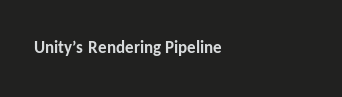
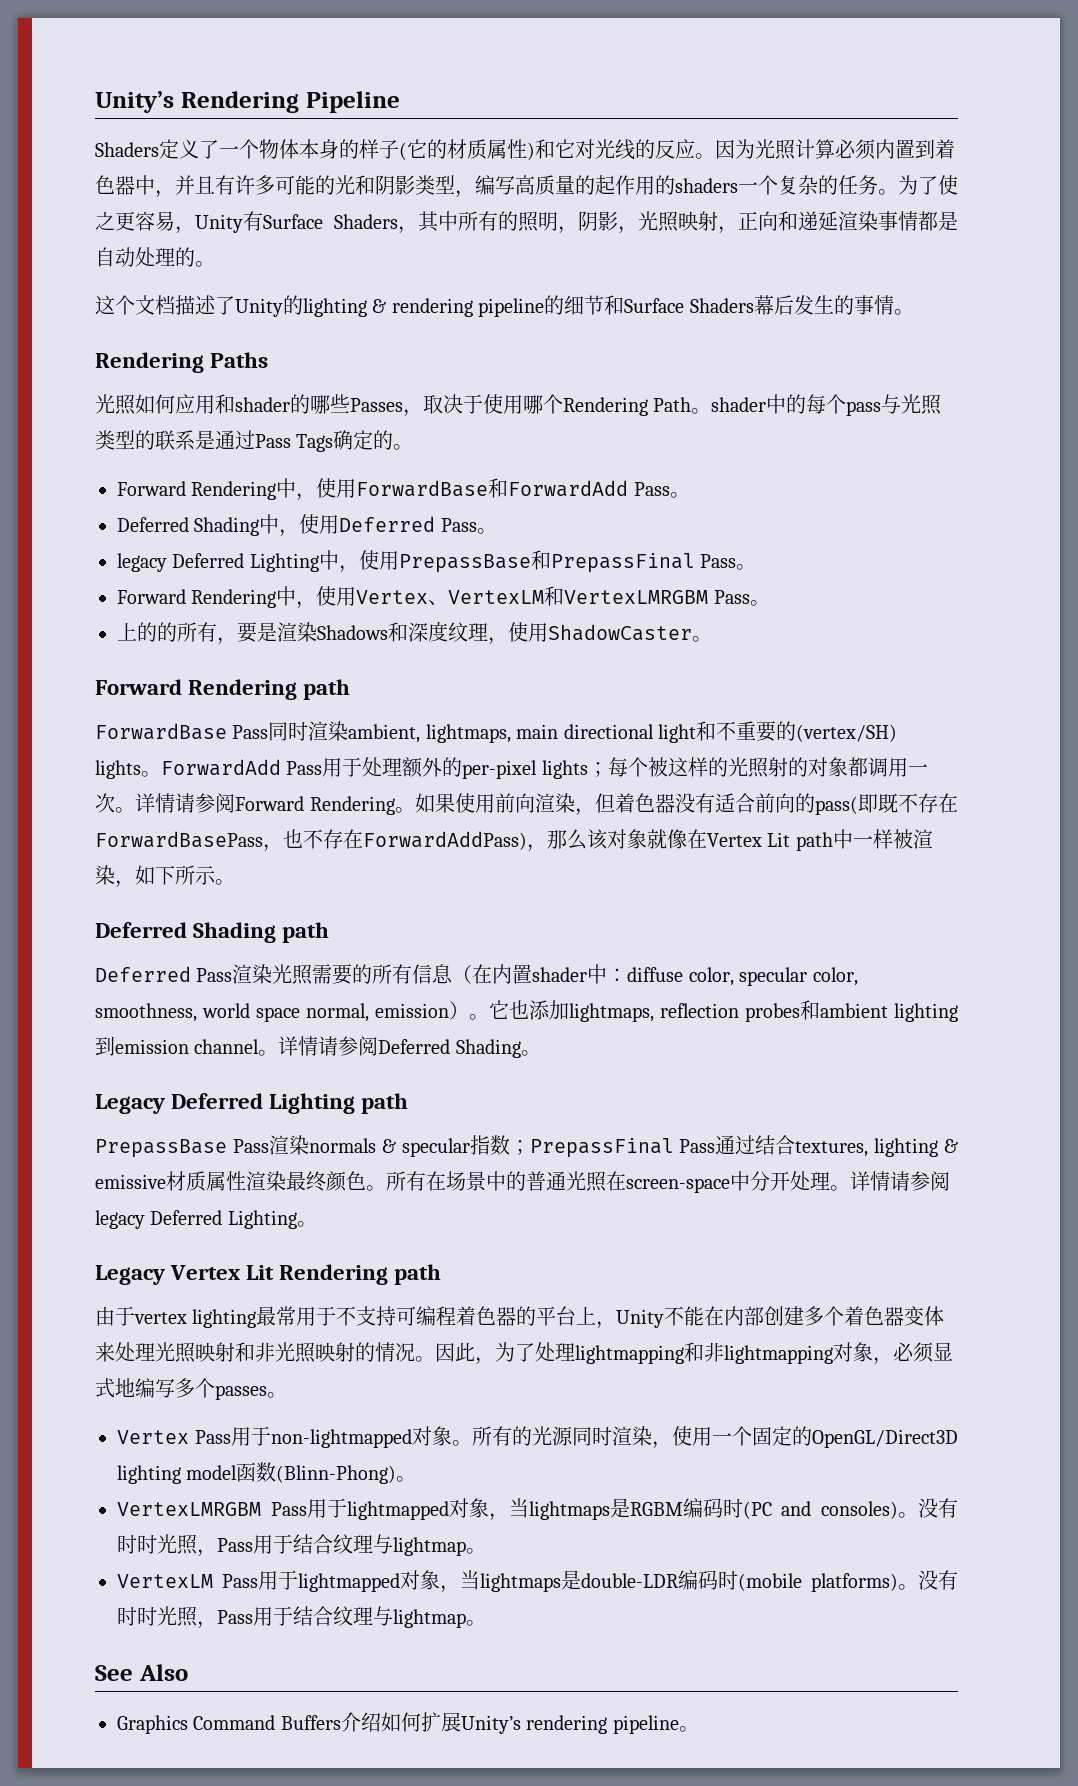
(223, 48) none -> [95,139,955,160] [95,175,958,198] [95,211,958,234] [95,247,215,267] [95,295,914,317] [95,352,269,373] [95,394,943,417] [95,430,414,452] [117,478,690,501] [117,514,497,537] [117,550,757,573] [117,586,770,609] [117,621,712,645] [95,679,351,700] [95,721,897,743] [95,757,928,779] [95,793,958,816] [95,829,933,852] [95,865,235,888] [95,922,330,943] [95,964,858,986] [95,1000,958,1022] [95,1036,541,1058] [95,1093,409,1114] [95,1135,959,1158] [95,1171,950,1193] [95,1210,317,1229] [95,1264,442,1285] [95,1306,945,1329] [95,1342,953,1365] [95,1378,287,1400] [117,1426,958,1449] [117,1462,417,1484] [117,1498,958,1521] [117,1534,486,1557] [117,1570,958,1593] [117,1606,486,1629] [95,1664,188,1681] [117,1712,699,1734] // Shaders定义了一个物体本身的样子(它的材质属性)和它对光线的反应。因为光照计算必须内置到着色器中，并且有许多可能的光和阴影类型，编写高质量的起作用的shaders一个复杂的任务。为了使之更容易，Unity有Surface Shaders，其中所有的照明，阴影，光照映射，正向和递延渲染事情都是自动处理的。 // 这个文档描述了Unity的lighting & rendering pipeline的细节和Surface Shaders幕后发生的事情。 // Rendering Paths // 光照如何应用和shader的哪些Passes，取决于使用哪个Rendering Path。shader中的每个pass与光照类型的联系是通过Pass Tags确定的。 // Forward Rendering中，使用ForwardBase和ForwardAdd Pass。 // Deferred Shading中，使用Deferred Pass。 // legacy Deferred Lighting中，使用PrepassBase和PrepassFinal Pass。 // Forward Rendering中，使用Vertex、VertexLM和VertexLMRGBM Pass。 // 上的的所有，要是渲染Shadows和深度纹理，使用ShadowCaster。 // Forward Rendering path // ForwardBase Pass同时渲染ambient, lightmaps, main directional light和不重要的(vertex/SH) lights。ForwardAdd Pass用于处理额外的per-pixel lights；每个被这样的光照射的对象都调用一次。详情请参阅Forward Rendering。如果使用前向渲染，但着色器没有适合前向的pass(即既不存在ForwardBasePass，也不存在ForwardAddPass)，那么该对象就像在Vertex Lit path中一样被渲染，如下所示。 // Deferred Shading path // Deferred Pass渲染光照需要的所有信息（在内置shader中：diffuse color, specular color, smoothness, world space normal, emission）。它也添加lightmaps, reflection probes和ambient lighting到emission channel。详情请参阅Deferred Shading。 // Legacy Deferred Lighting path // PrepassBase Pass渲染normals & specular指数；PrepassFinal Pass通过结合textures, lighting & emissive材质属性渲染最终颜色。所有在场景中的普通光照在screen-space中分开处理。详情请参阅legacy Deferred Lighting。 // Legacy Vertex Lit Rendering path // 由于vertex lighting最常用于不支持可编程着色器的平台上，Unity不能在内部创建多个着色器变体来处理光照映射和非光照映射的情况。因此，为了处理lightmapping和非lightmapping对象，必须显式地编写多个passes。 // Vertex Pass用于non-lightmapped对象。所有的光源同时渲染，使用一个固定的OpenGL/Direct3D lighting model函数(Blinn-Phong)。 // VertexLMRGBM Pass用于lightmapped对象，当lightmaps是RGBM编码时(PC and consoles)。没有时时光照，Pass用于结合纹理与lightmap。 // VertexLM Pass用于lightmapped对象，当lightmaps是double-LDR编码时(mobile platforms)。没有时时光照，Pass用于结合纹理与lightmap。 // See Also // Graphics Command Buffers介绍如何扩展Unity’s rendering pipeline。

